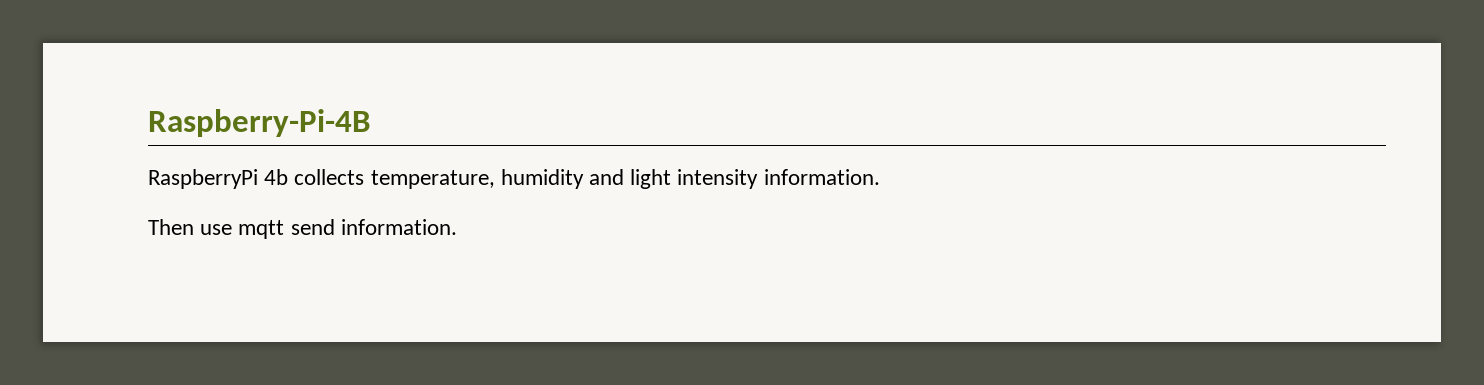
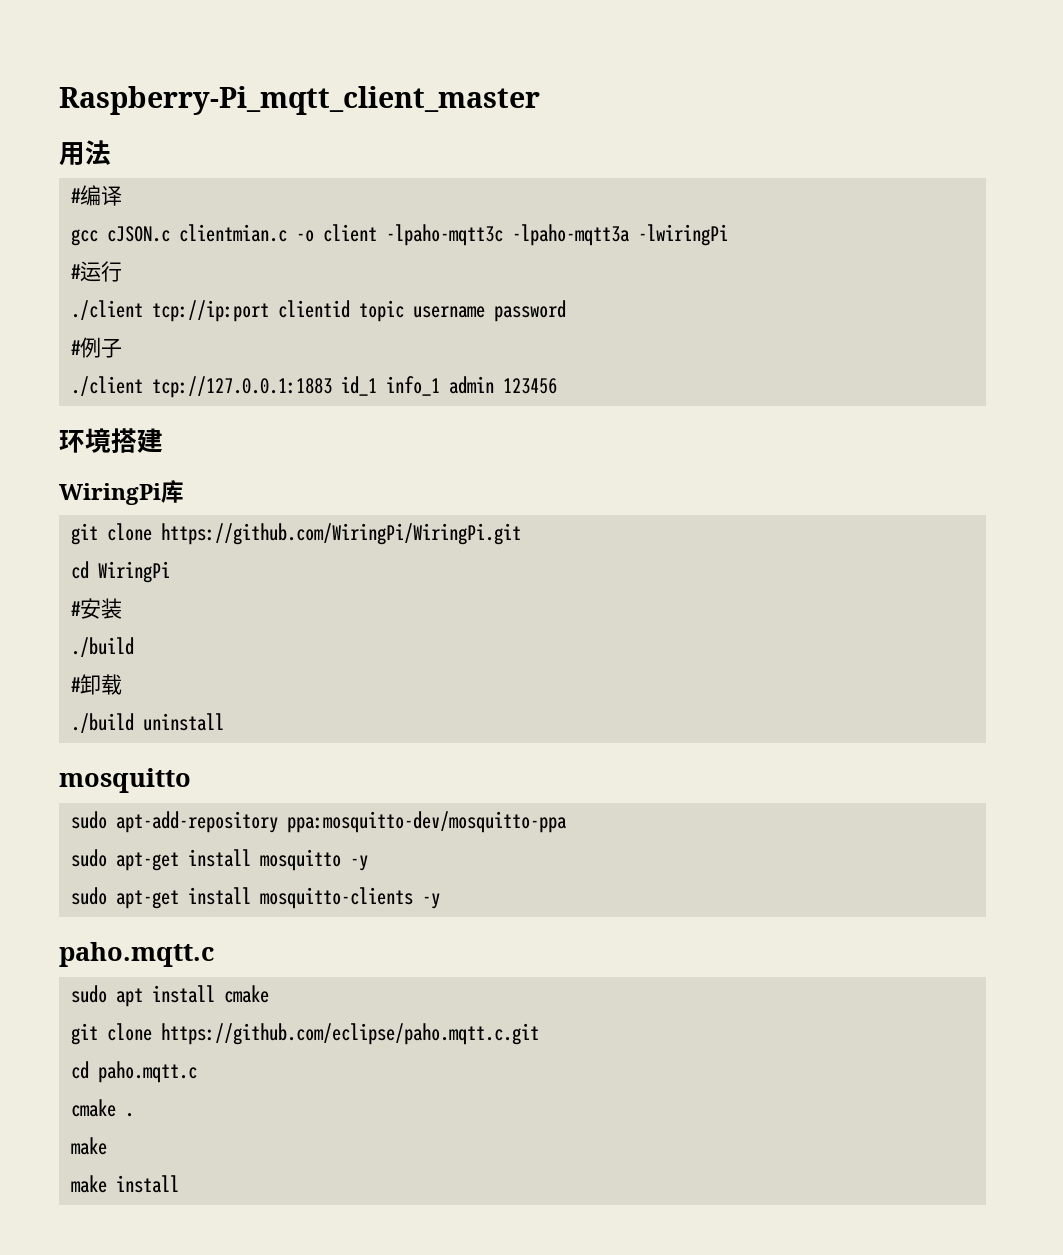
[148,109,371,137] [148,169,880,189] [148,219,457,239] Raspberry-Pi-4B // RaspberryPi 4b collects temperature, humidity and light intensity information. // Then use mqtt send information. -> [59,86,540,115] [59,140,111,166] [71,185,122,206] [71,224,728,246] [71,261,122,282] [71,300,566,322] [71,337,122,358] [71,376,557,398] [59,428,163,453] [59,480,184,505] [71,523,521,545] [71,561,170,583] [71,598,122,619] [71,637,134,657] [71,674,122,695] [71,713,224,733] [59,768,191,793] [71,811,567,833] [71,849,368,871] [71,887,440,909] [59,942,214,967] [71,985,269,1007] [71,1023,539,1045] [71,1061,197,1083] [71,1099,134,1117] [71,1137,107,1155] [71,1175,179,1193] Raspberry-Pi_mqtt_client_master // 用法 // #编译 // gcc cJSON.c clientmian.c -o client -lpaho-mqtt3c -lpaho-mqtt3a -lwiringPi // #运行 // ./client tcp://ip:port clientid topic username password // #例子 // ./client tcp://127.0.0.1:1883 id_1 info_1 admin 123456 // 环境搭建 // WiringPi库 // git clone https://github.com/WiringPi/WiringPi.git // cd WiringPi // #安装 // ./build // #卸载 // ./build uninstall // mosquitto // sudo apt-add-repository ppa:mosquitto-dev/mosquitto-ppa // sudo apt-get install mosquitto -y // sudo apt-get install mosquitto-clients -y // paho.mqtt.c // sudo apt install cmake // git clone https://github.com/eclipse/paho.mqtt.c.git // cd paho.mqtt.c // cmake . // make // make install

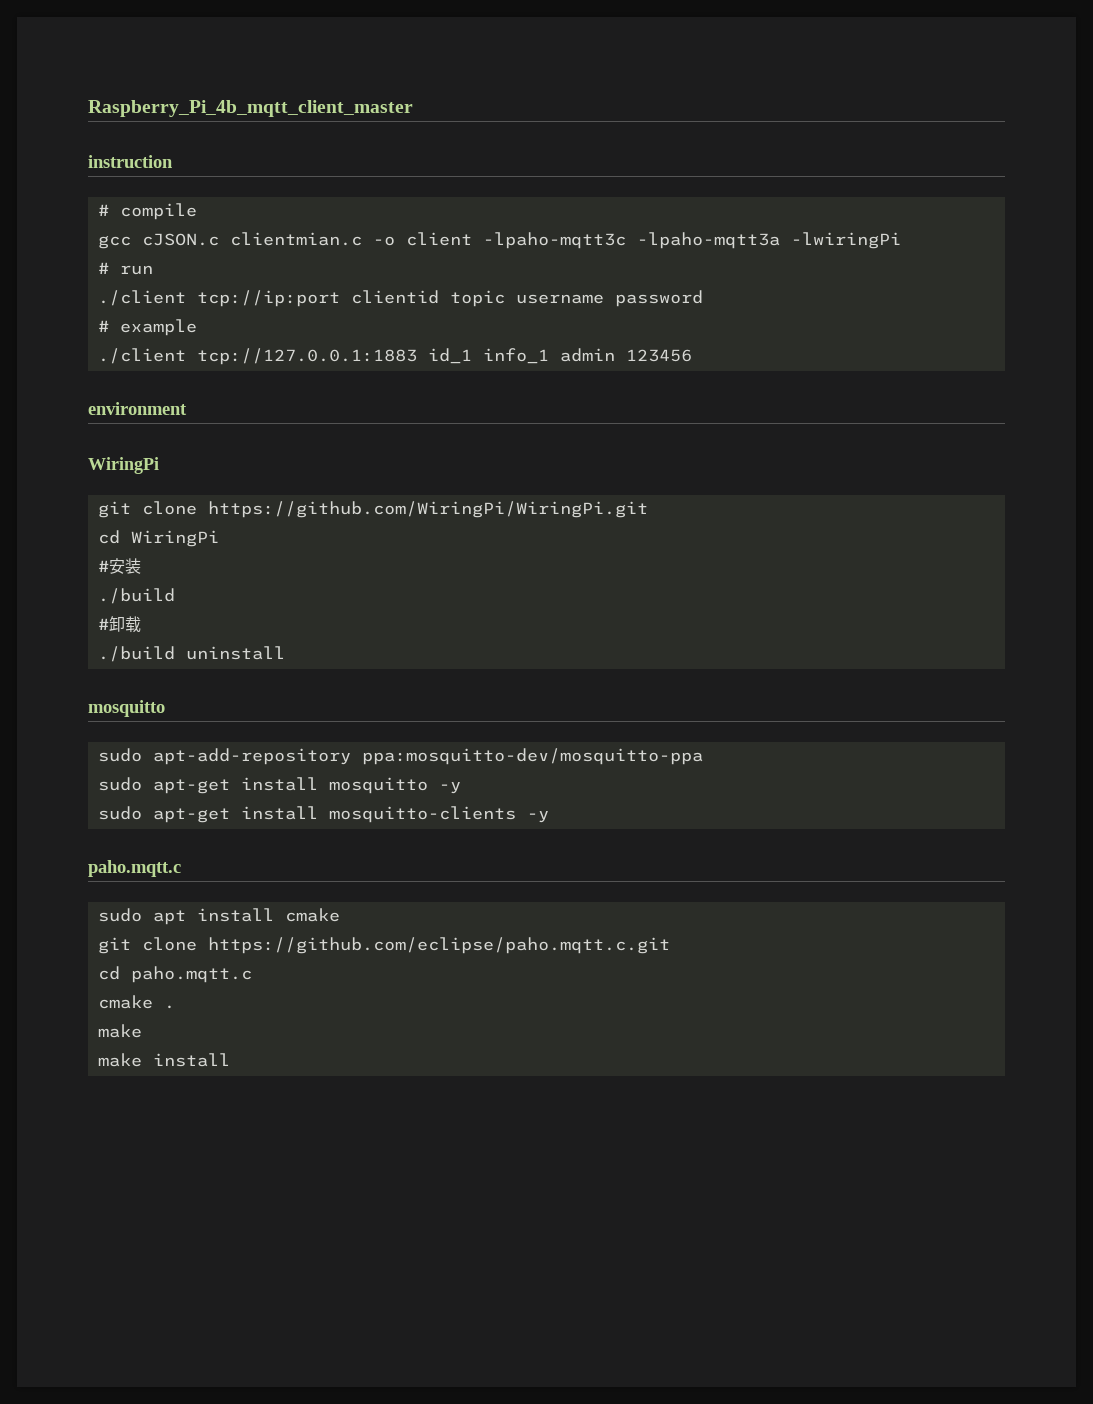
[59,86,540,115] [59,140,111,166] [71,185,122,206] Raspberry-Pi_mqtt_client_master // 用法 // #编译 -> [88,100,413,117] [88,155,173,168] [98,203,198,220] Raspberry_Pi_4b_mqtt_client_master // instruction // # compile
[80,261,122,282] 运行 -> [120,265,154,275] run
[80,337,122,358] 例子 -> [120,319,198,336] example
[59,428,163,453] [59,480,184,505] 环境搭建 // WiringPi库 -> [88,402,187,415] [88,457,159,474] environment // WiringPi

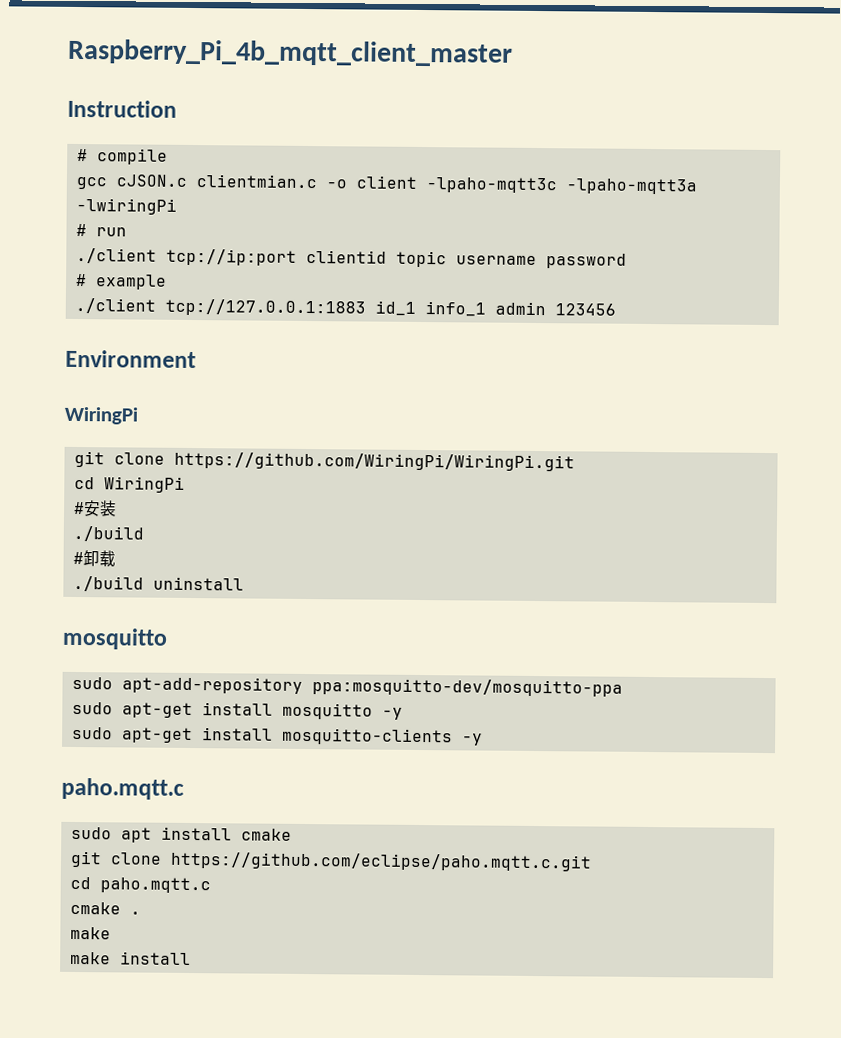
[88,155,173,168] instruction -> [67,99,177,118] Instruction
[88,402,187,415] environment -> [65,349,196,369] Environment

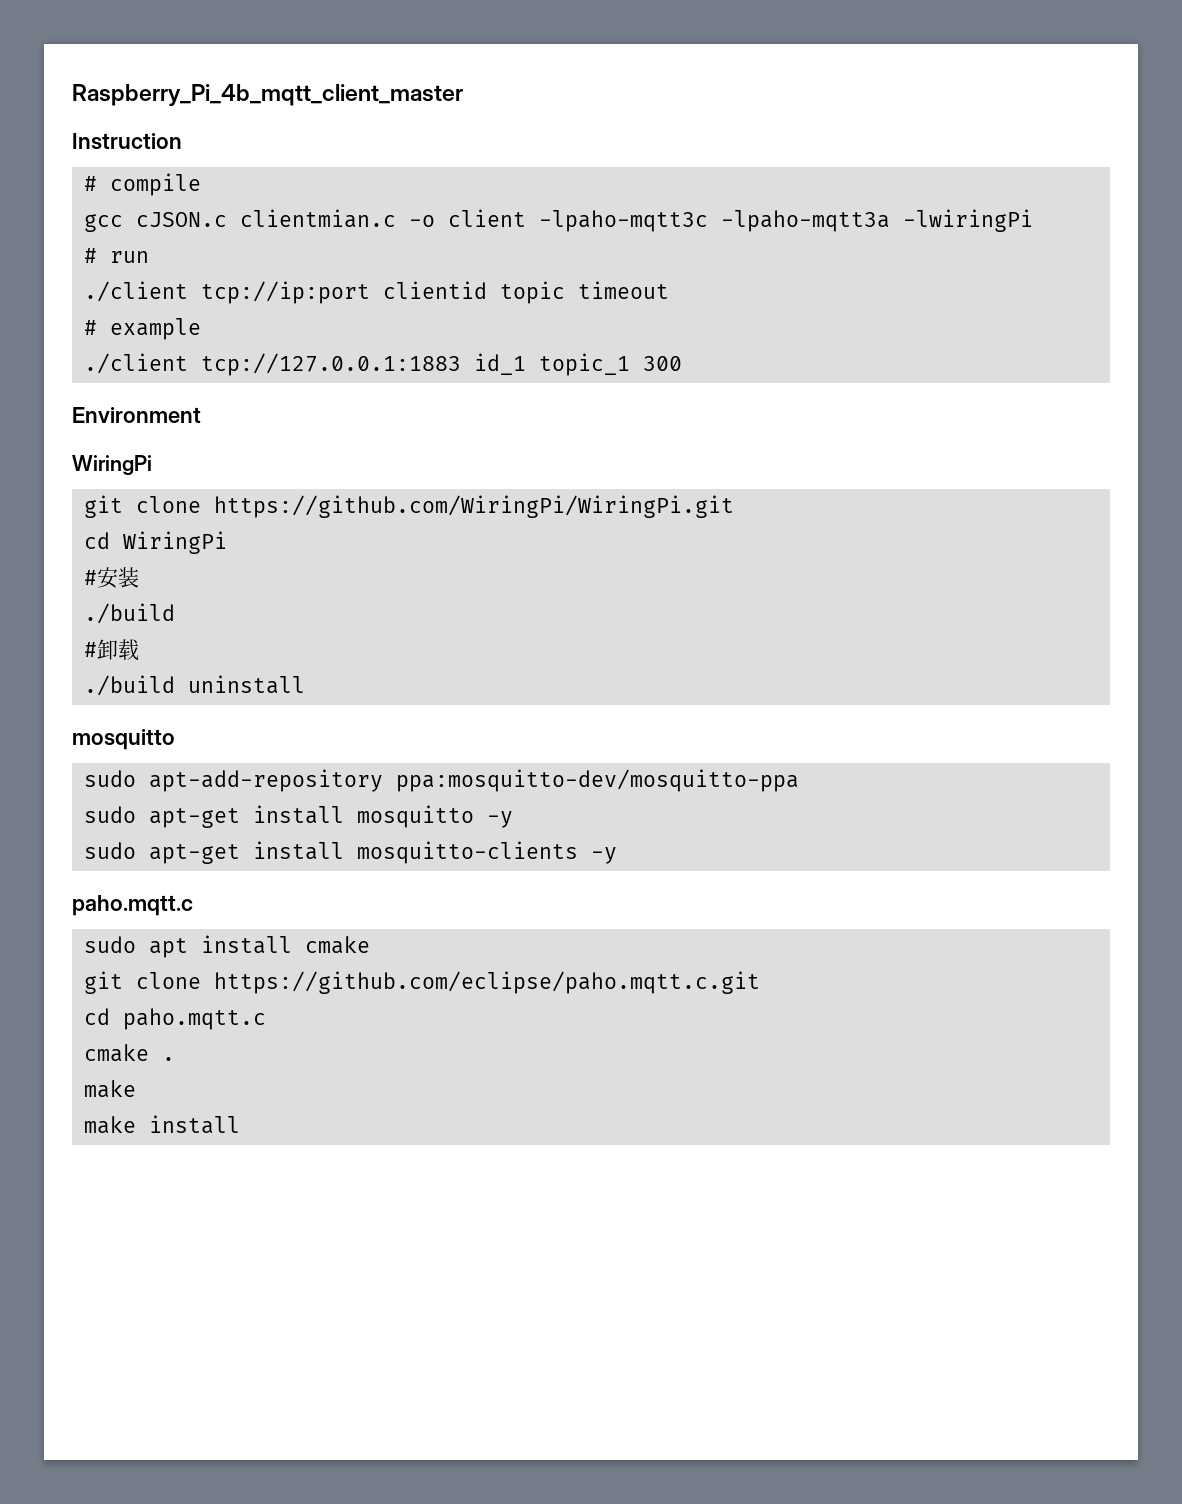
[455,253,627,269] username password -> [578,281,669,299] timeout
[424,301,616,317] info_1 admin 123456 -> [539,353,682,376] topic_1 300

